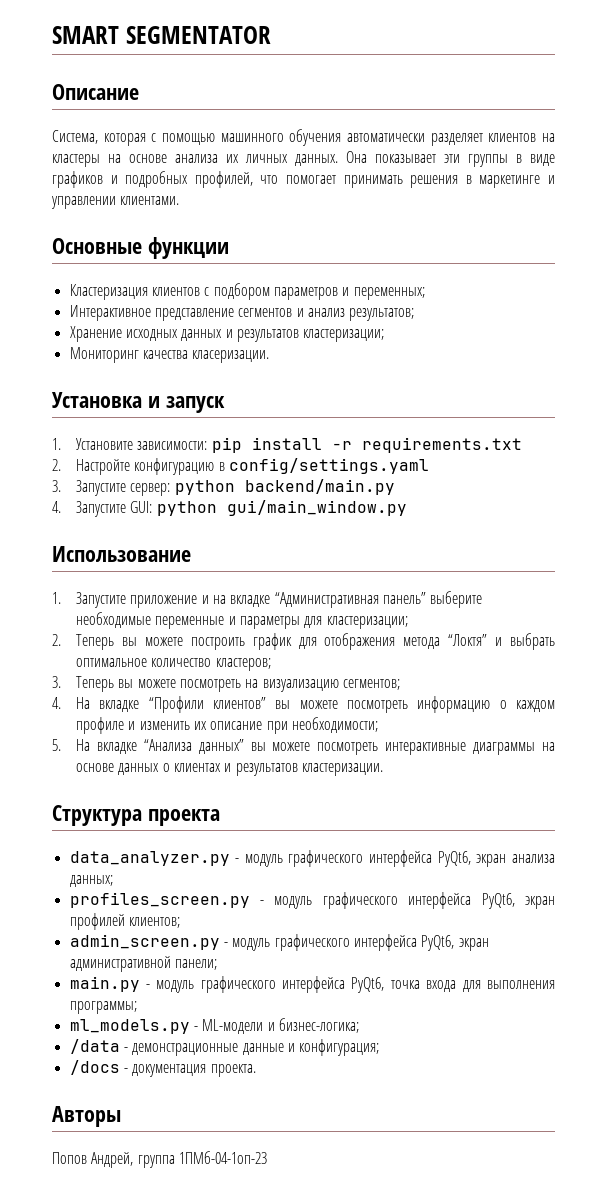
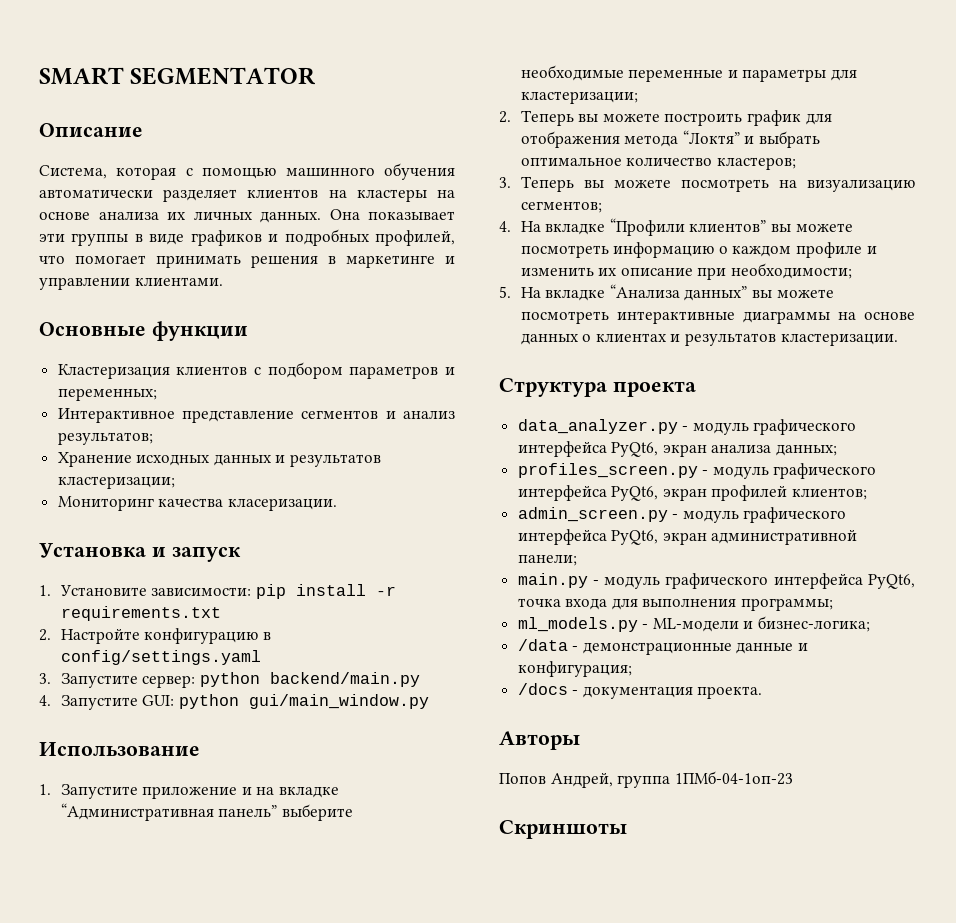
(267, 1157) none -> [499,820,627,839] // Cкриншоты

